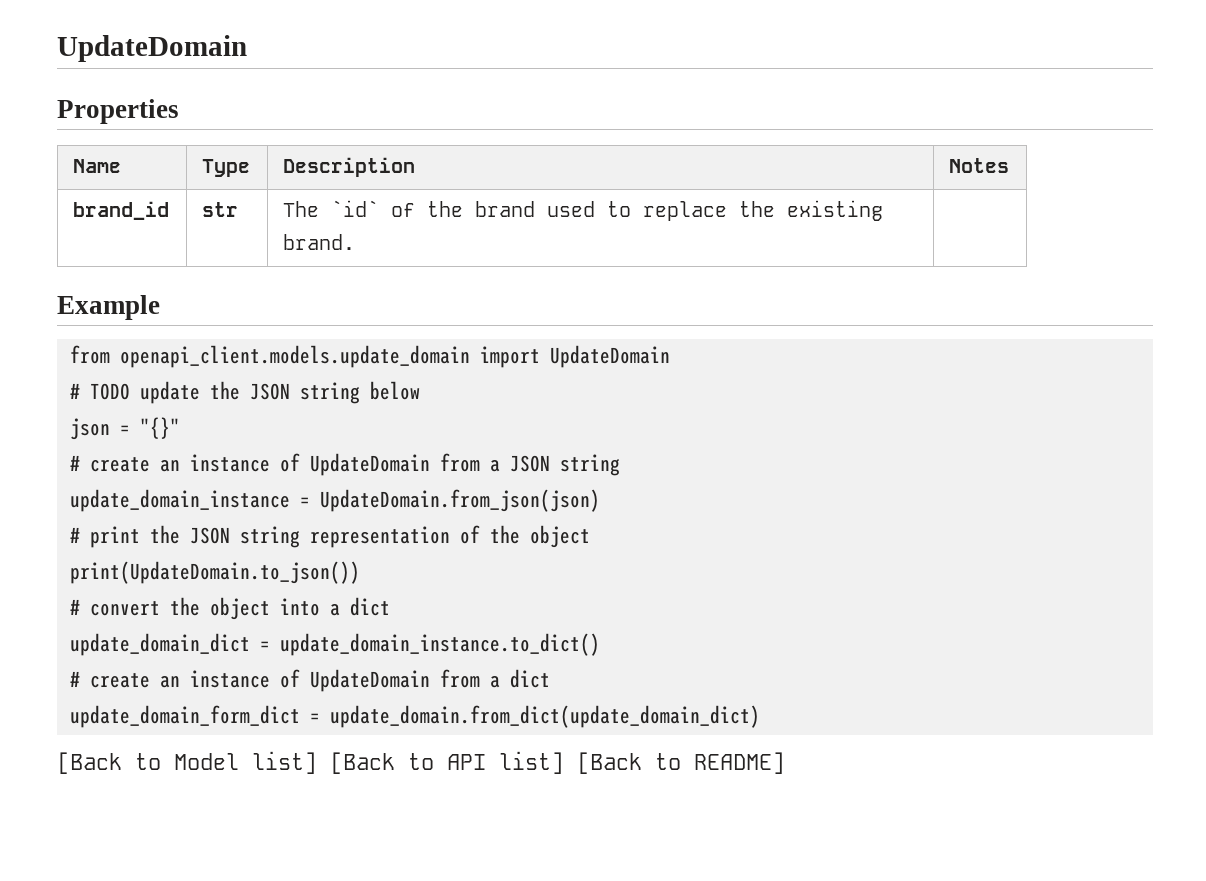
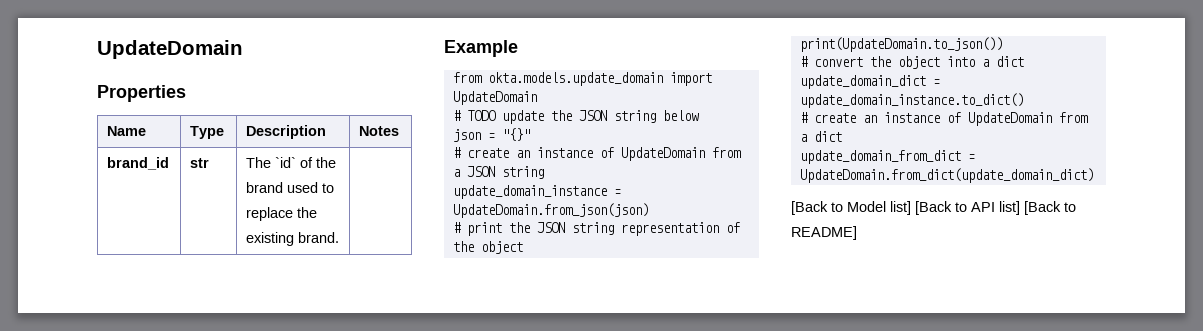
[119,345,470,368] openapi_client.models.update_domain -> [487,72,663,86] okta.models.update_domain
[69,705,760,728] update_domain_form_dict = update_domain.from_dict(update_domain_dict) -> [799,150,975,164] [799,168,1094,183] update_domain_from_dict = UpdateDomain.from_dict(update_domain_dict)

